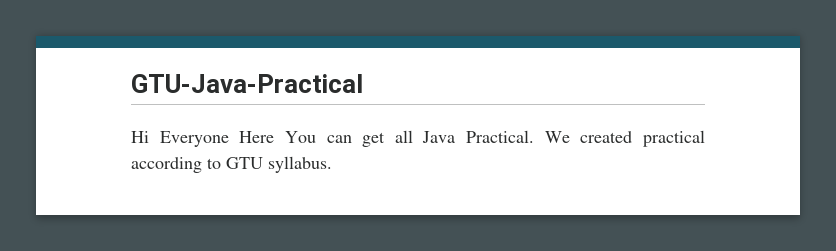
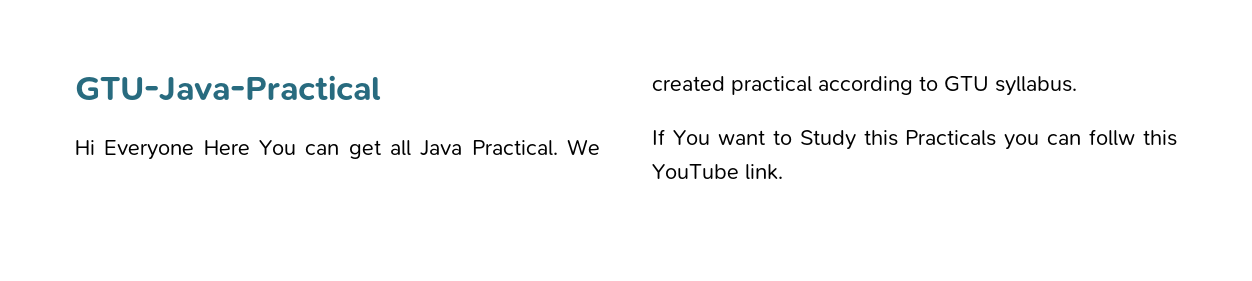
(332, 164) none -> [652,129,1177,150] [652,164,783,180] // If You want to Study this Practicals you can follw this YouTube link.

